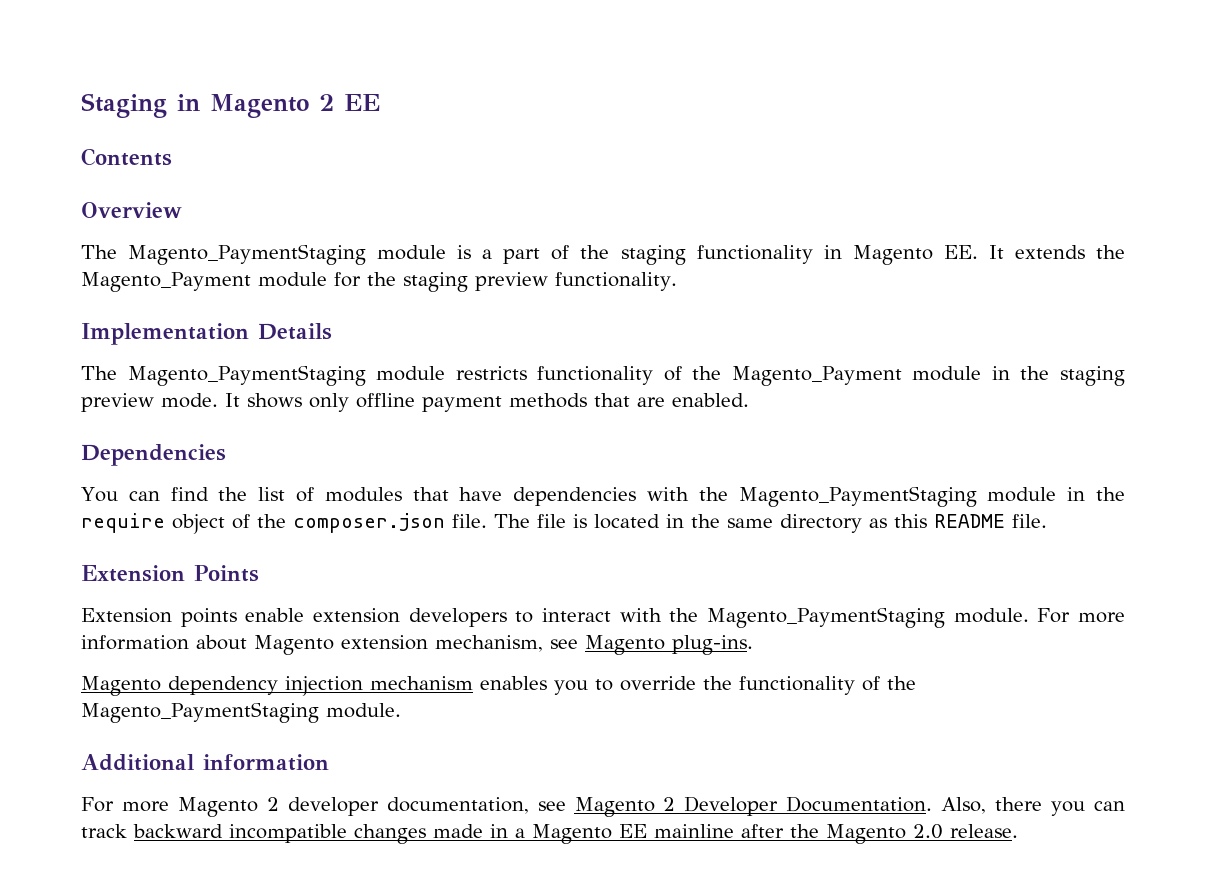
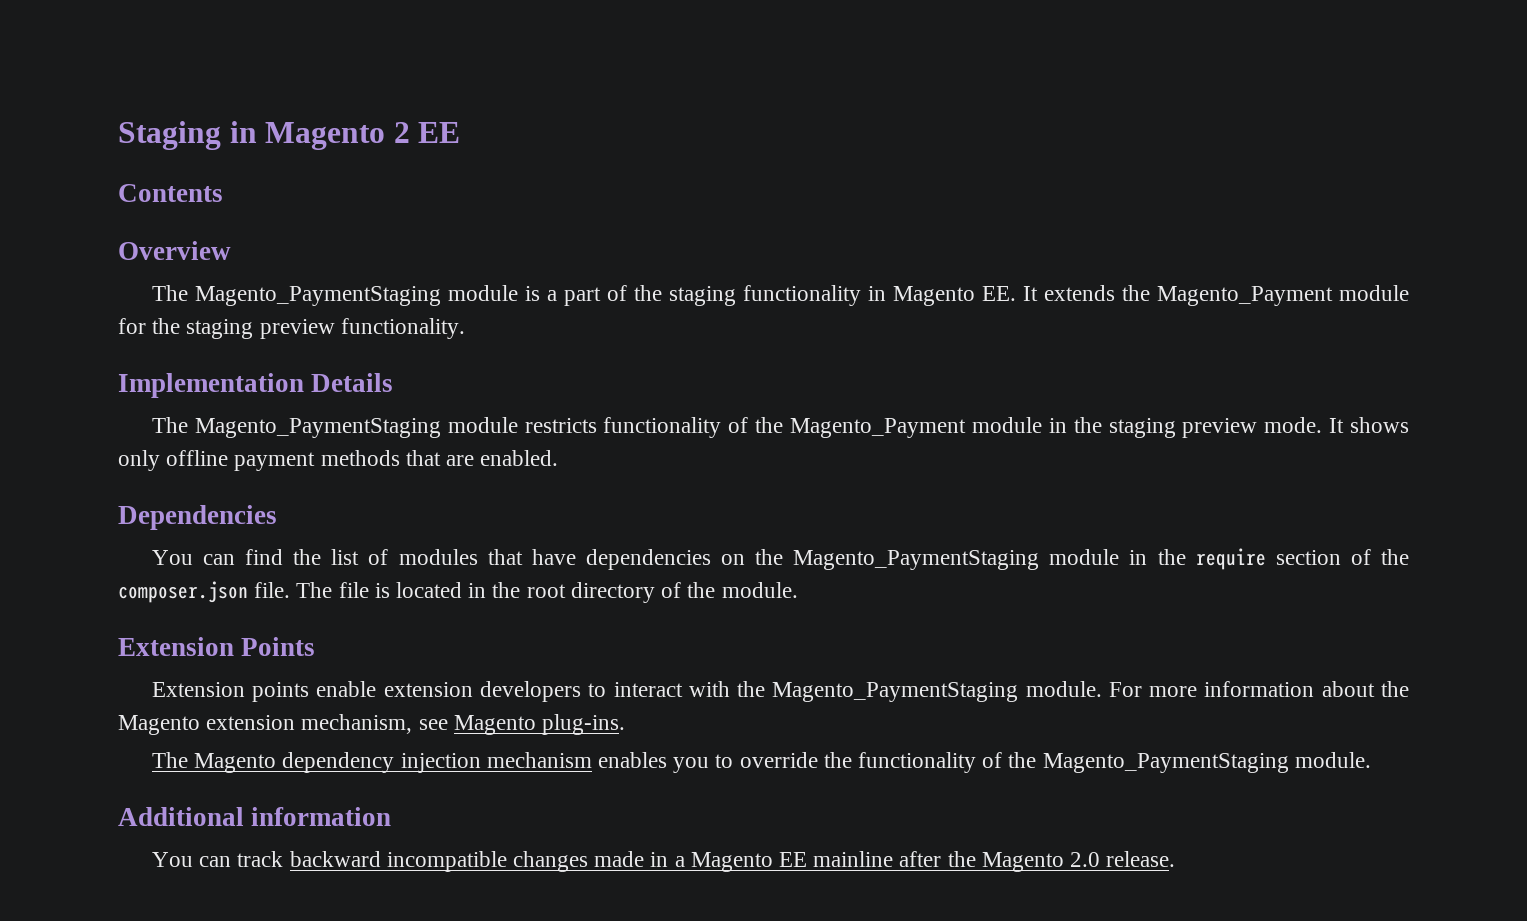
[647,487,690,501] with -> [721,554,746,565] on
[172,514,225,534] object -> [1275,550,1341,565] section
[727,514,1047,533] same directory as this README file. -> [526,582,798,603] root directory of the module.
(247, 642) none -> [1381,681,1409,697] the
(753, 645) none -> [151,752,188,768] The
[81,796,1086,817] For more Magento 2 developer documentation, see Magento 2 Developer Documentation. Also, there you -> [151,852,193,867] You

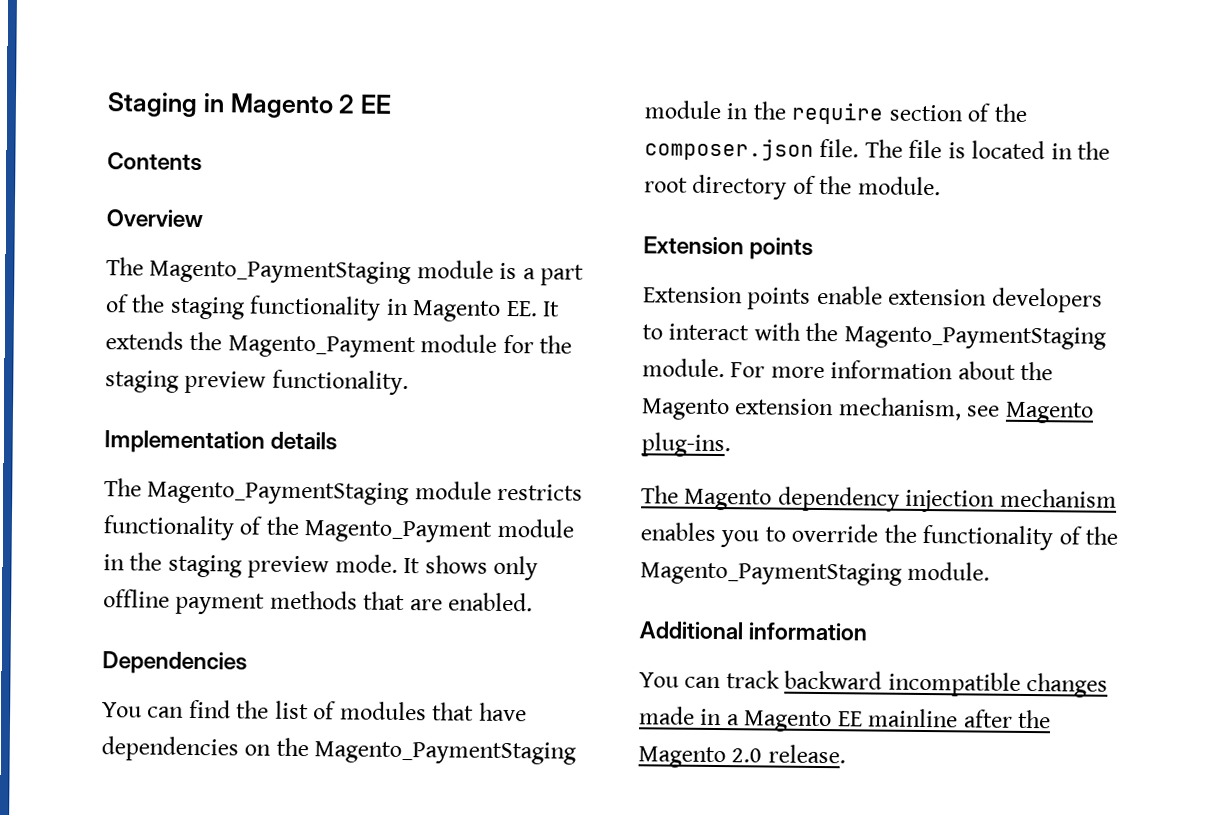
[311,373,394,392] Details -> [270,431,338,451] details
[241,637,316,656] Points -> [749,237,814,260] points

